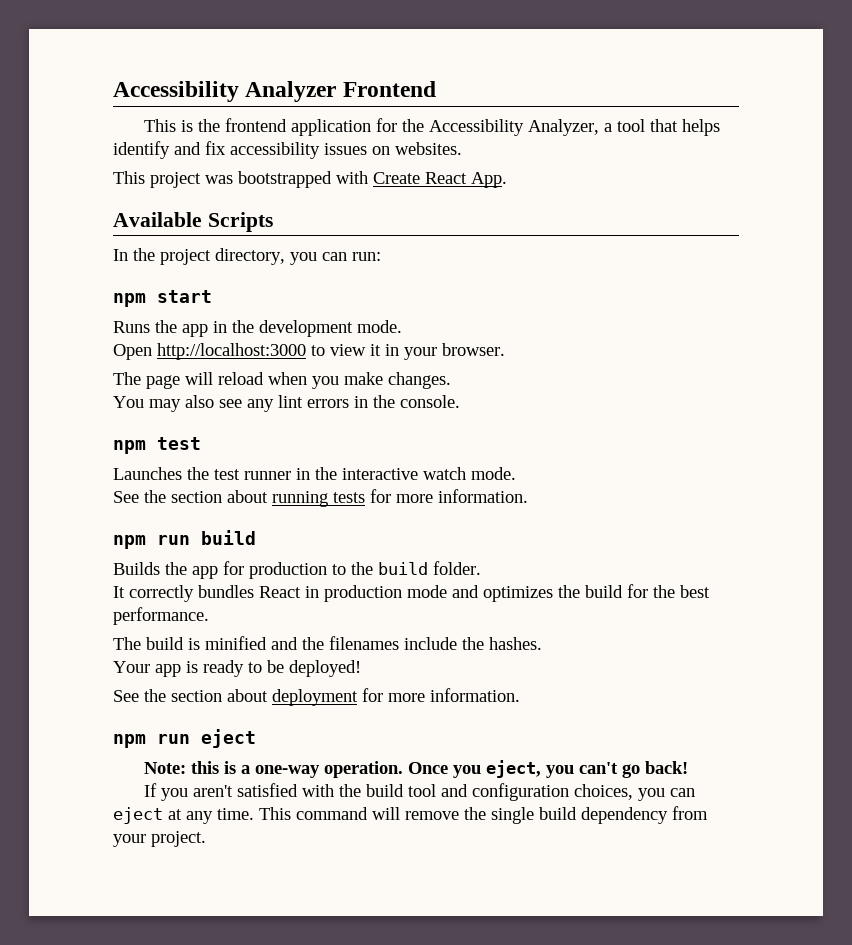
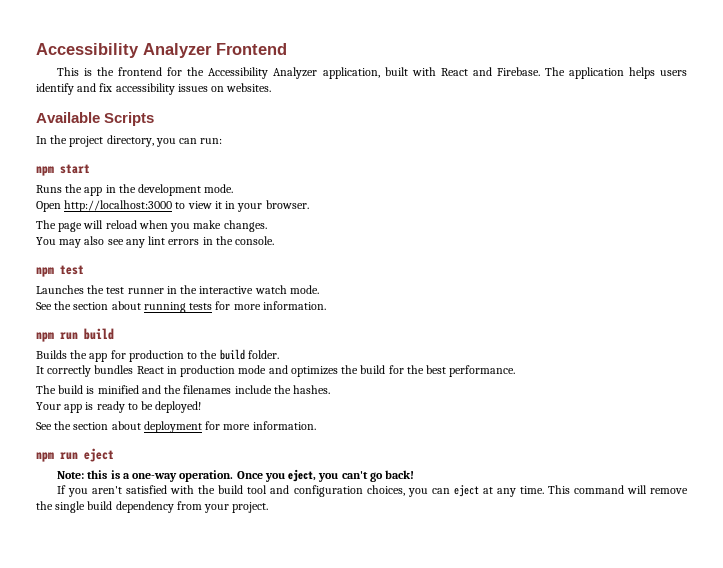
[290,119,371,136] application -> (163, 71) none
[527,119,720,136] Analyzer, a tool that helps -> [273,67,688,79] Analyzer application, built with React and Firebase. The application helps users
[113,171,507,188] // This project was bootstrapped with Create React App. -> (272, 87) none

